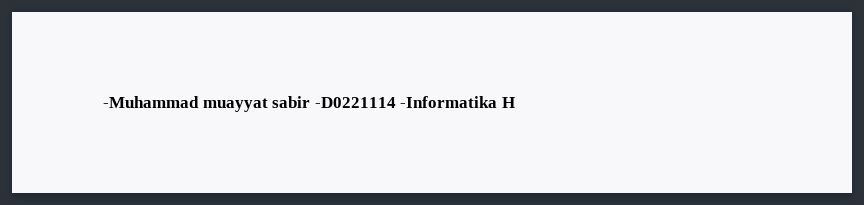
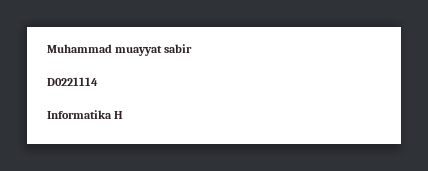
[103,96,199,108] -Muhammad -> [47,44,112,53] Muhammad
[314,96,498,108] -D0221114 -Informatika -> [47,77,98,86] [47,110,112,119] // D0221114 // Informatika

